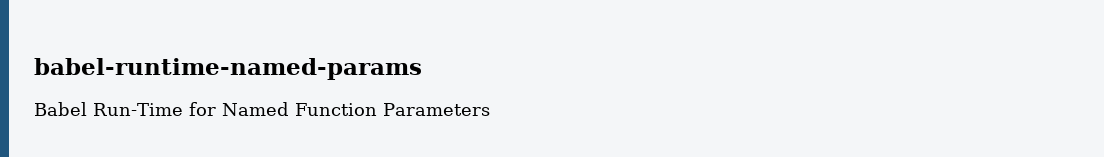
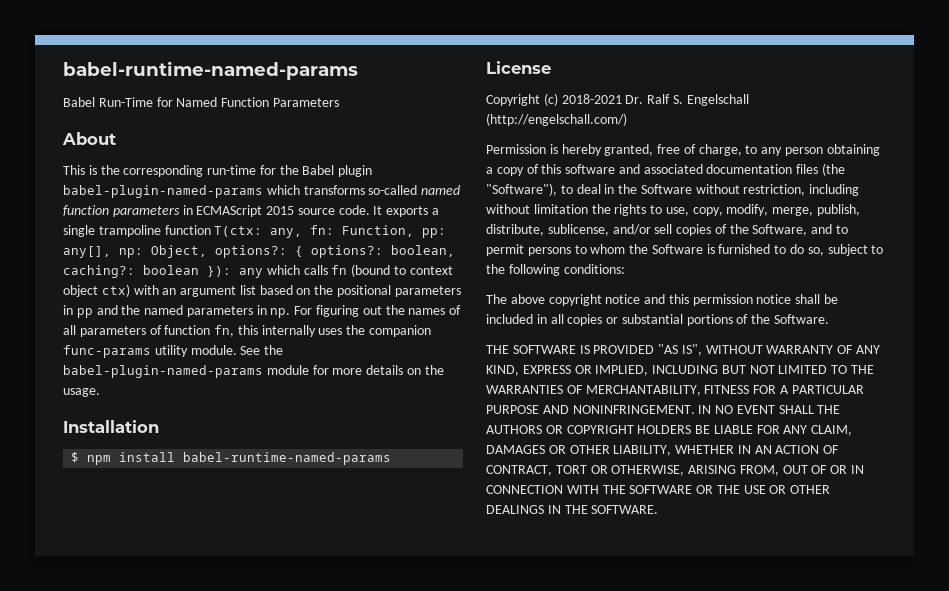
(490, 109) none -> [62,132,116,145] [63,165,373,177] [63,185,461,198] [63,205,440,217] [63,225,447,238] [63,245,455,258] [63,264,453,278] [63,284,461,297] [63,305,462,318] [63,325,432,337] [63,345,284,358] [63,365,444,378] [63,388,100,397] [63,420,159,433] [71,452,392,465] [486,61,551,74] [486,93,749,106] [486,113,627,126] [486,144,880,156] [486,163,846,176] [486,183,860,196] [486,204,861,216] [486,224,849,236] [486,244,884,256] [486,264,625,276] [486,294,839,306] [486,314,830,326] [486,344,881,356] [486,365,875,376] [486,385,864,396] [486,405,841,414] [486,425,853,436] [486,445,840,456] [486,465,865,476] [486,485,831,494] [486,505,659,514] // About // This is the corresponding run-time for the Babel plugin babel-plugin-named-params which transforms so-called named function parameters in ECMAScript 2015 source code. It exports a single trampoline function T(ctx: any, fn: Function, pp: any[], np: Object, options?: { options?: boolean, caching?: boolean }): any which calls fn (bound to context object ctx) with an argument list based on the positional parameters in pp and the named parameters in np. For figuring out the names of all parameters of function fn, this internally uses the companion func-params utility module. See the babel-plugin-named-params module for more details on the usage. // Installation // $ npm install babel-runtime-named-params // License // Copyright (c) 2018-2021 Dr. Ralf S. Engelschall (http://engelschall.com/) // Permission is hereby granted, free of charge, to any person obtaining a copy of this software and associated documentation files (the "Software"), to deal in the Software without restriction, including without limitation the rights to use, copy, modify, merge, publish, distribute, sublicense, and/or sell copies of the Software, and to permit persons to whom the Software is furnished to do so, subject to the following conditions: // The above copyright notice and this permission notice shall be included in all copies or substantial portions of the Software. // THE SOFTWARE IS PROVIDED "AS IS", WITHOUT WARRANTY OF ANY KIND, EXPRESS OR IMPLIED, INCLUDING BUT NOT LIMITED TO THE WARRANTIES OF MERCHANTABILITY, FITNESS FOR A PARTICULAR PURPOSE AND NONINFRINGEMENT. IN NO EVENT SHALL THE AUTHORS OR COPYRIGHT HOLDERS BE LIABLE FOR ANY CLAIM, DAMAGES OR OTHER LIABILITY, WHETHER IN AN ACTION OF CONTRACT, TORT OR OTHERWISE, ARISING FROM, OUT OF OR IN CONNECTION WITH THE SOFTWARE OR THE USE OR OTHER DEALINGS IN THE SOFTWARE.

